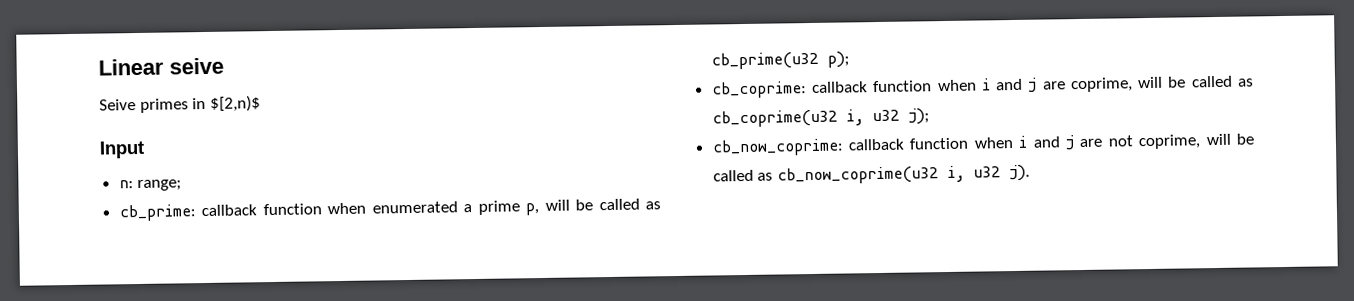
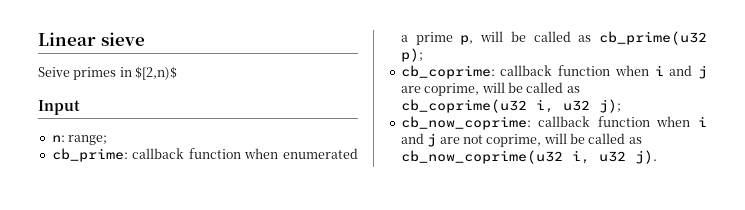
[169,57,224,75] seive -> [100,32,145,46] sieve

